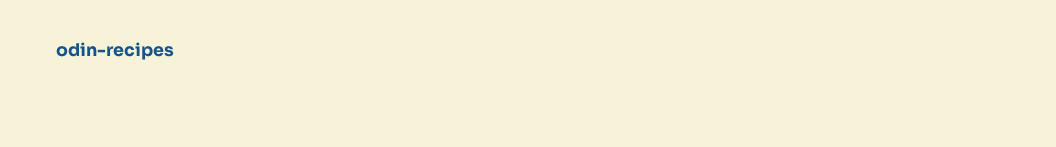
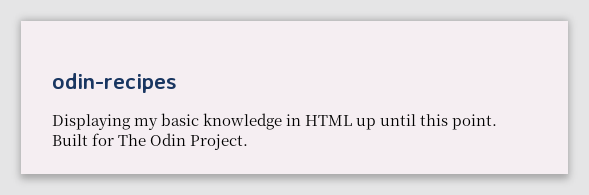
(174, 51) none -> [52,113,498,130] [52,133,249,150] // Displaying my basic knowledge in HTML up until this point. Built for The Odin Project.

